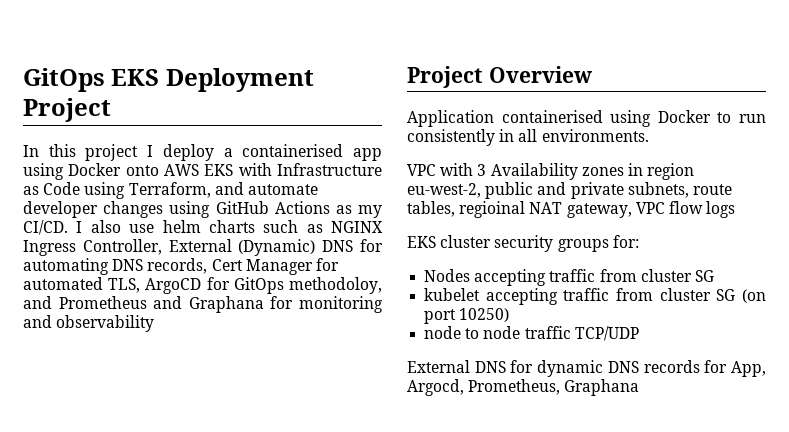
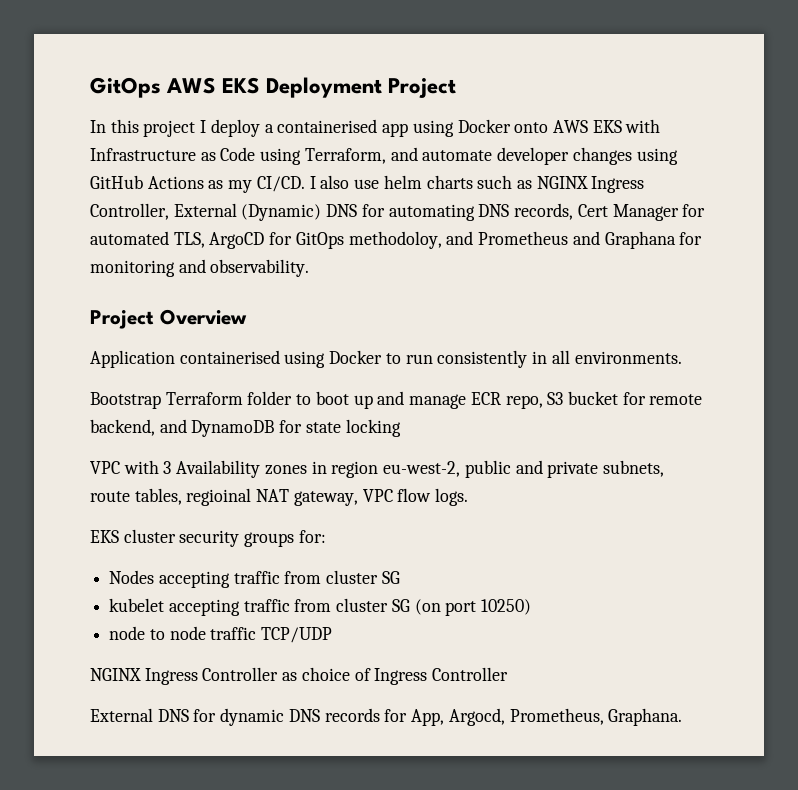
[23,68,105,92] GitOps -> [90,77,217,98] GitOps AWS
[56,315,155,332] observability -> [210,259,310,277] observability.
(649, 135) none -> [90,391,703,409] [90,419,401,437] // Bootstrap Terraform folder to boot up and manage ECR repo, S3 bucket for remote backend, and DynamoDB for state locking
[706,201,736,218] logs -> [435,488,469,506] logs.
(639, 333) none -> [90,667,509,685] // NGINX Ingress Controller as choice of Ingress Controller
[564,379,640,396] Graphana -> [608,708,683,726] Graphana.

